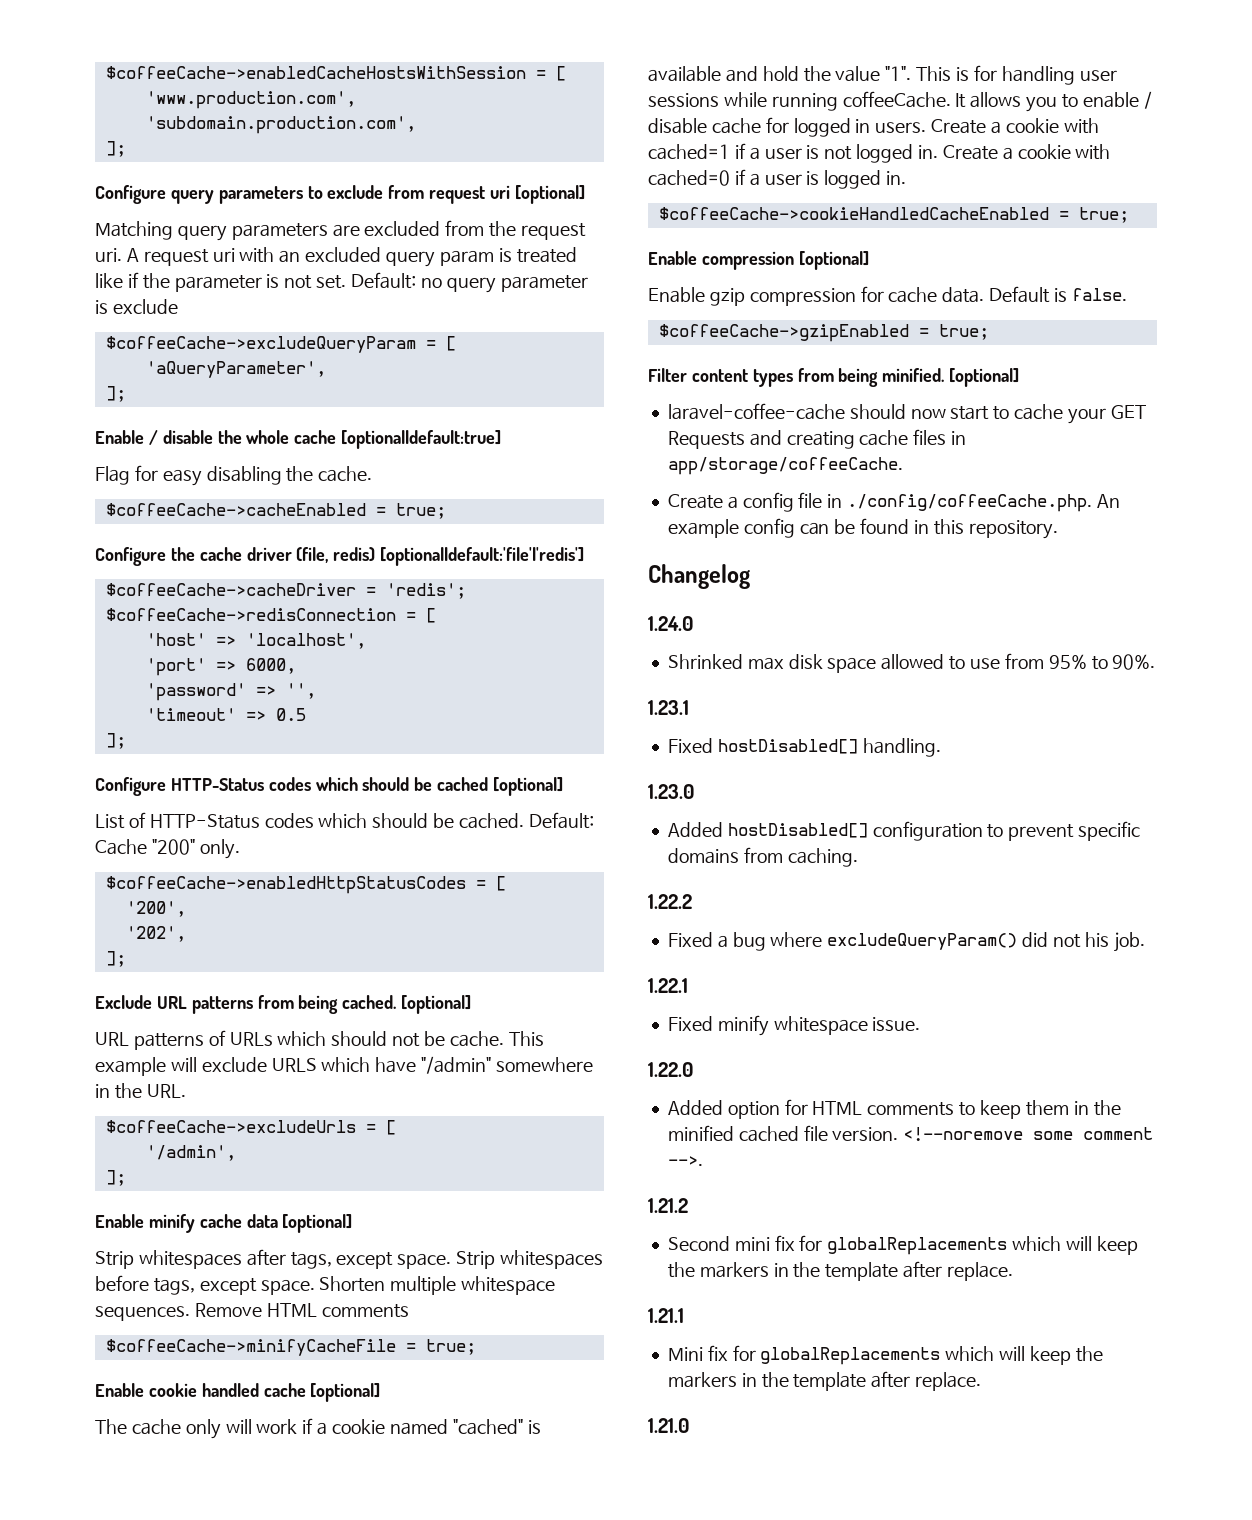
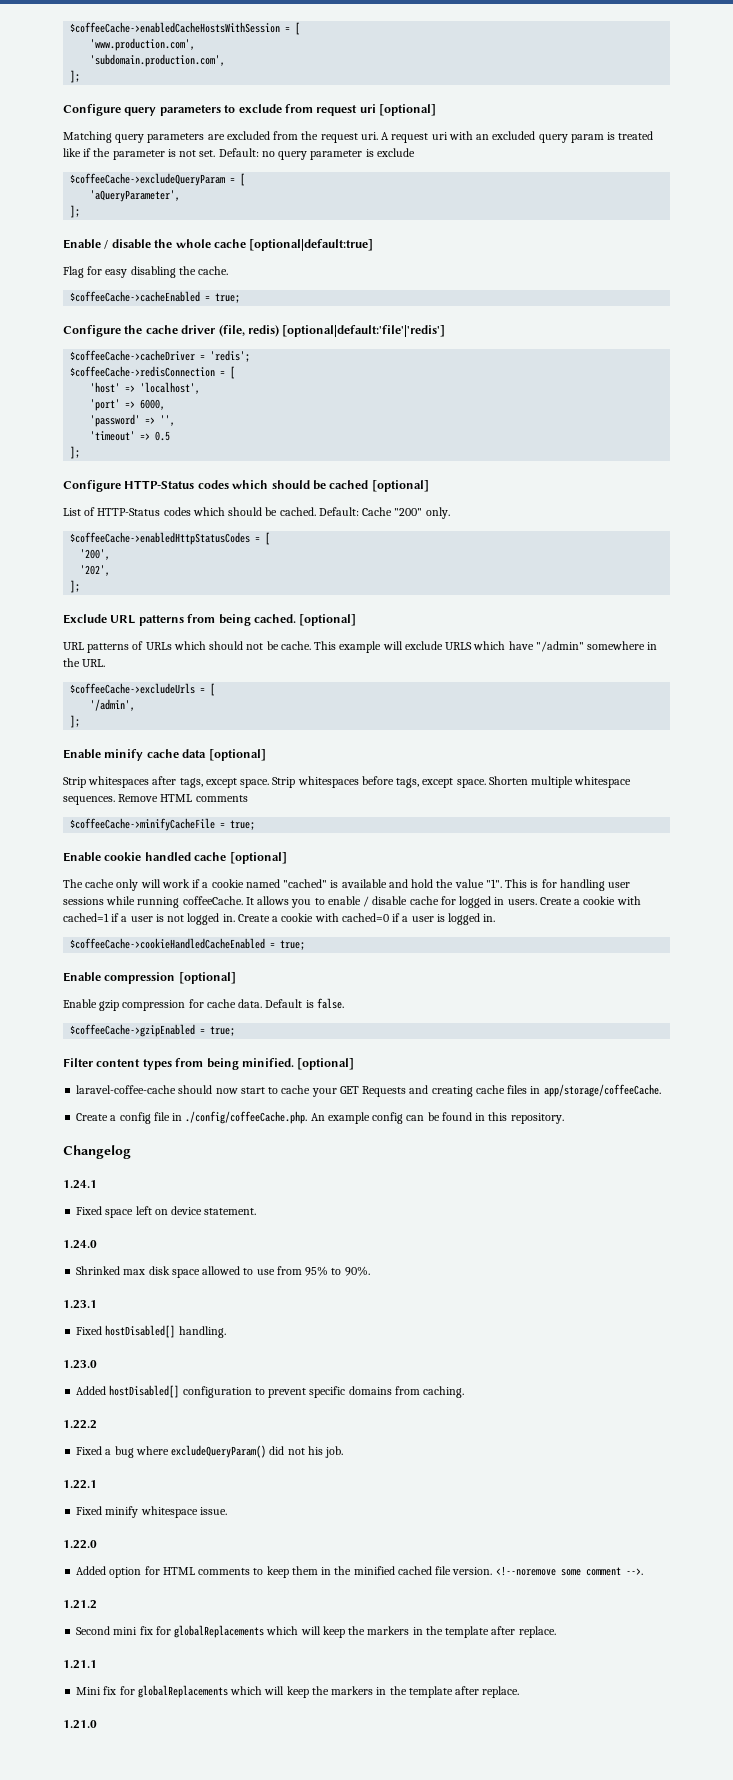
(750, 576) none -> [63,1180,97,1189] [76,1206,257,1218] // 1.24.1 // Fixed space left on device statement.

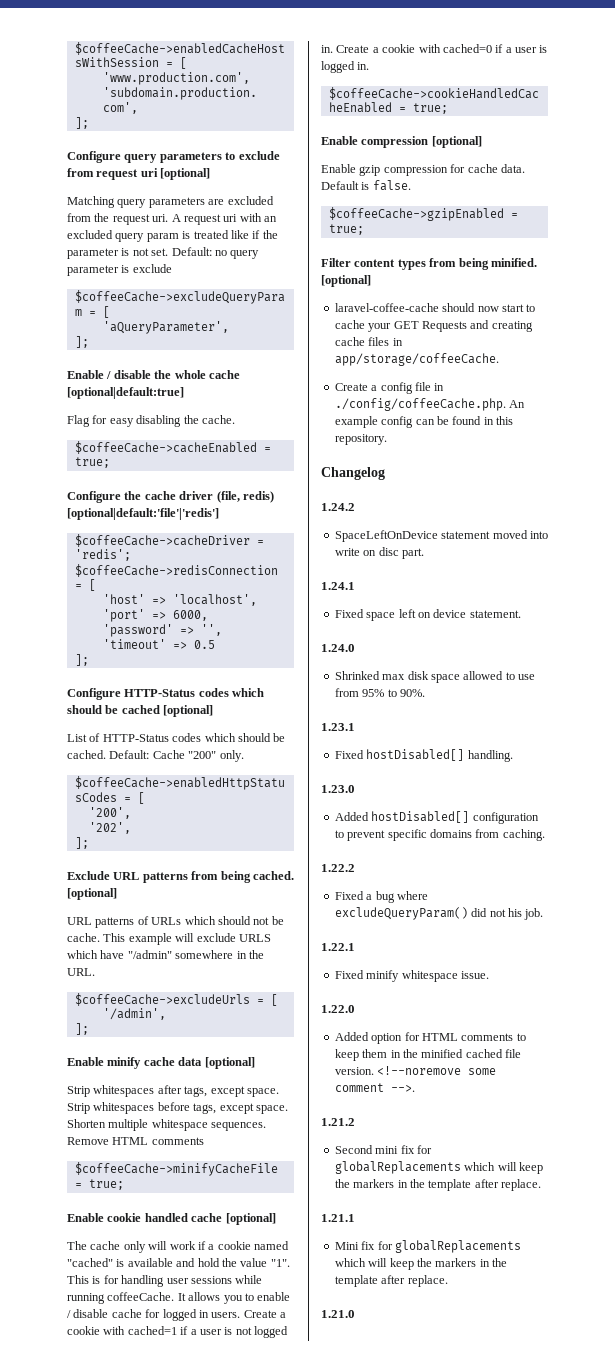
(131, 1152) none -> [321,503,355,511] [334,530,548,542] [334,547,424,559] // 1.24.2 // SpaceLeftOnDevice statement moved into write on disc part.

